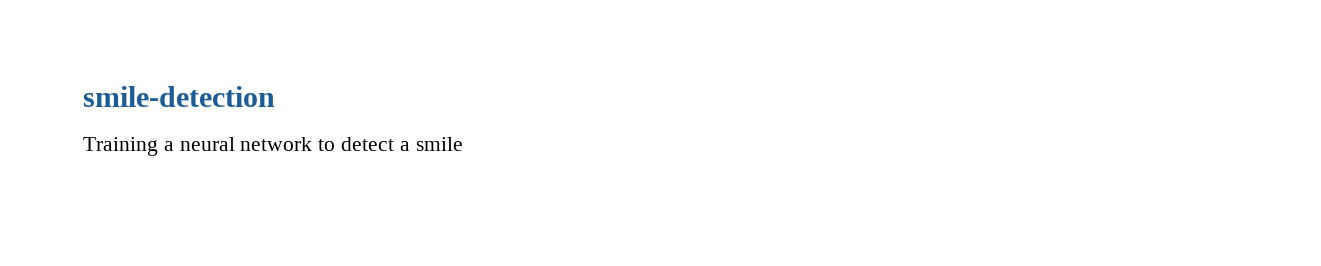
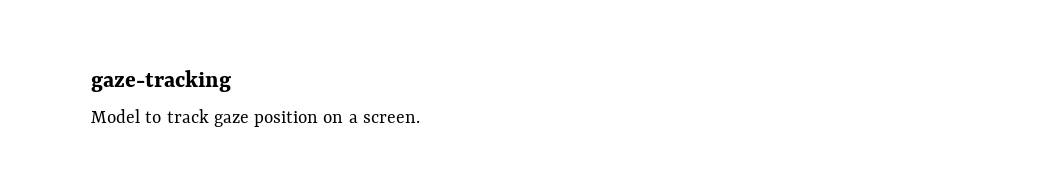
[83,86,275,107] [83,137,463,156] smile-detection // Training a neural network to detect a smile -> [91,70,231,92] [91,109,420,127] gaze-tracking // Model to track gaze position on a screen.

